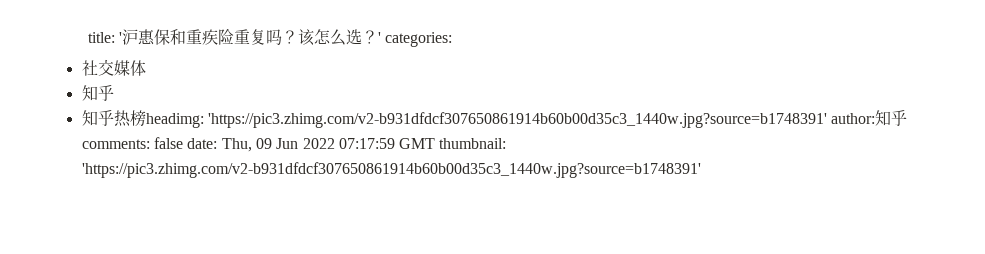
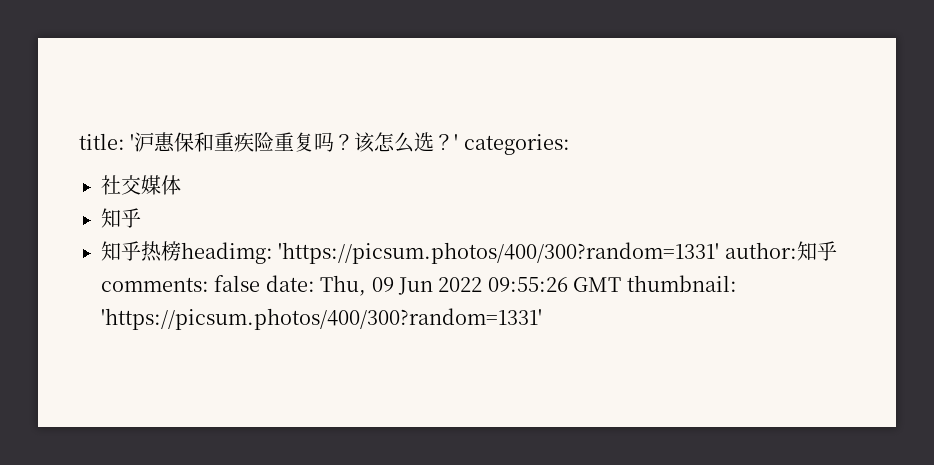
[207,112,827,128] 'https://pic3.zhimg.com/v2-b931dfdcf307650861914b60b00d35c3_1440w.jpg?source=b1748391' -> [278,242,720,264] 'https://picsum.photos/400/300?random=1331'
[338,138,395,149] 07:17:59 -> [487,277,568,292] 09:55:26
[81,162,701,178] 'https://pic3.zhimg.com/v2-b931dfdcf307650861914b60b00d35c3_1440w.jpg?source=b1748391' -> [101,308,542,330] 'https://picsum.photos/400/300?random=1331'

